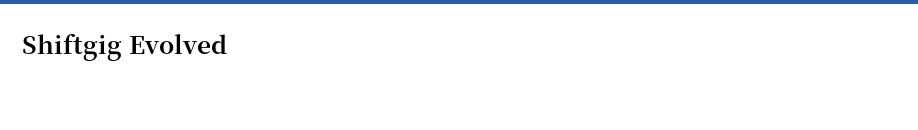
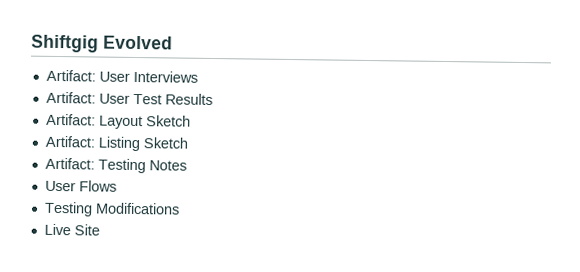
(227, 44) none -> [45,69,198,83] [45,91,213,105] [45,113,191,130] [44,135,188,152] [44,157,187,174] [44,180,117,192] [43,201,180,217] [43,223,100,236] // Artifact: User Interviews // Artifact: User Test Results // Artifact: Layout Sketch // Artifact: Listing Sketch // Artifact: Testing Notes // User Flows // Testing Modifications // Live Site

